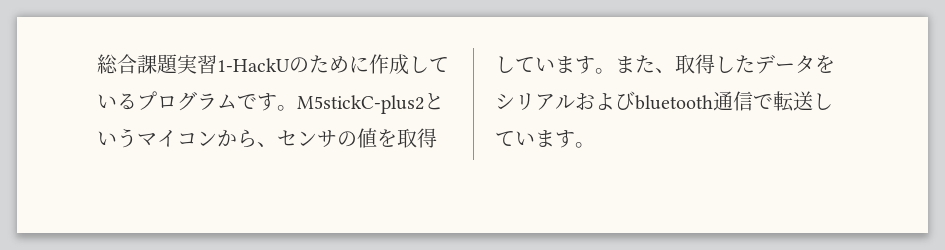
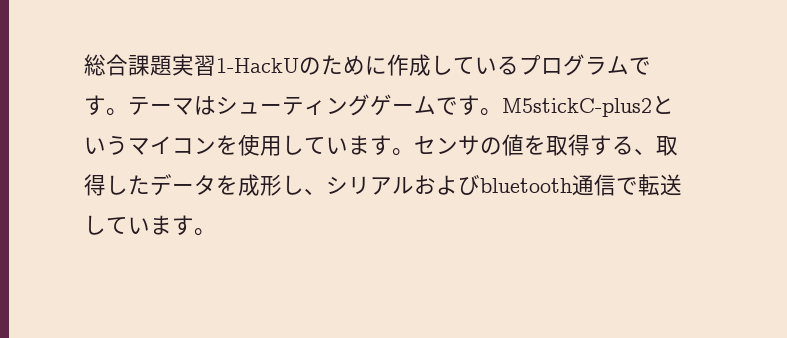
(297, 108) none -> [128,94,502,116] テーマはシューティングゲームです。
[217,128,437,148] [495,55,655,74] から、センサの値を取得しています。また -> [216,134,634,156] を使用しています。センサの値を取得する
(835, 64) none -> [238,174,326,196] 成形し、

